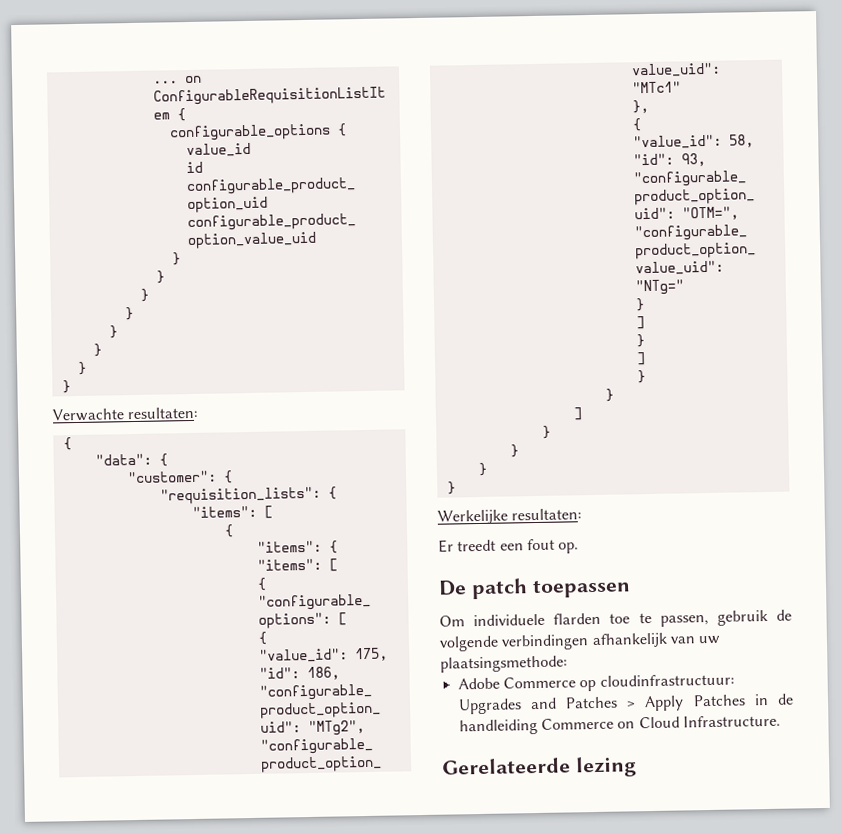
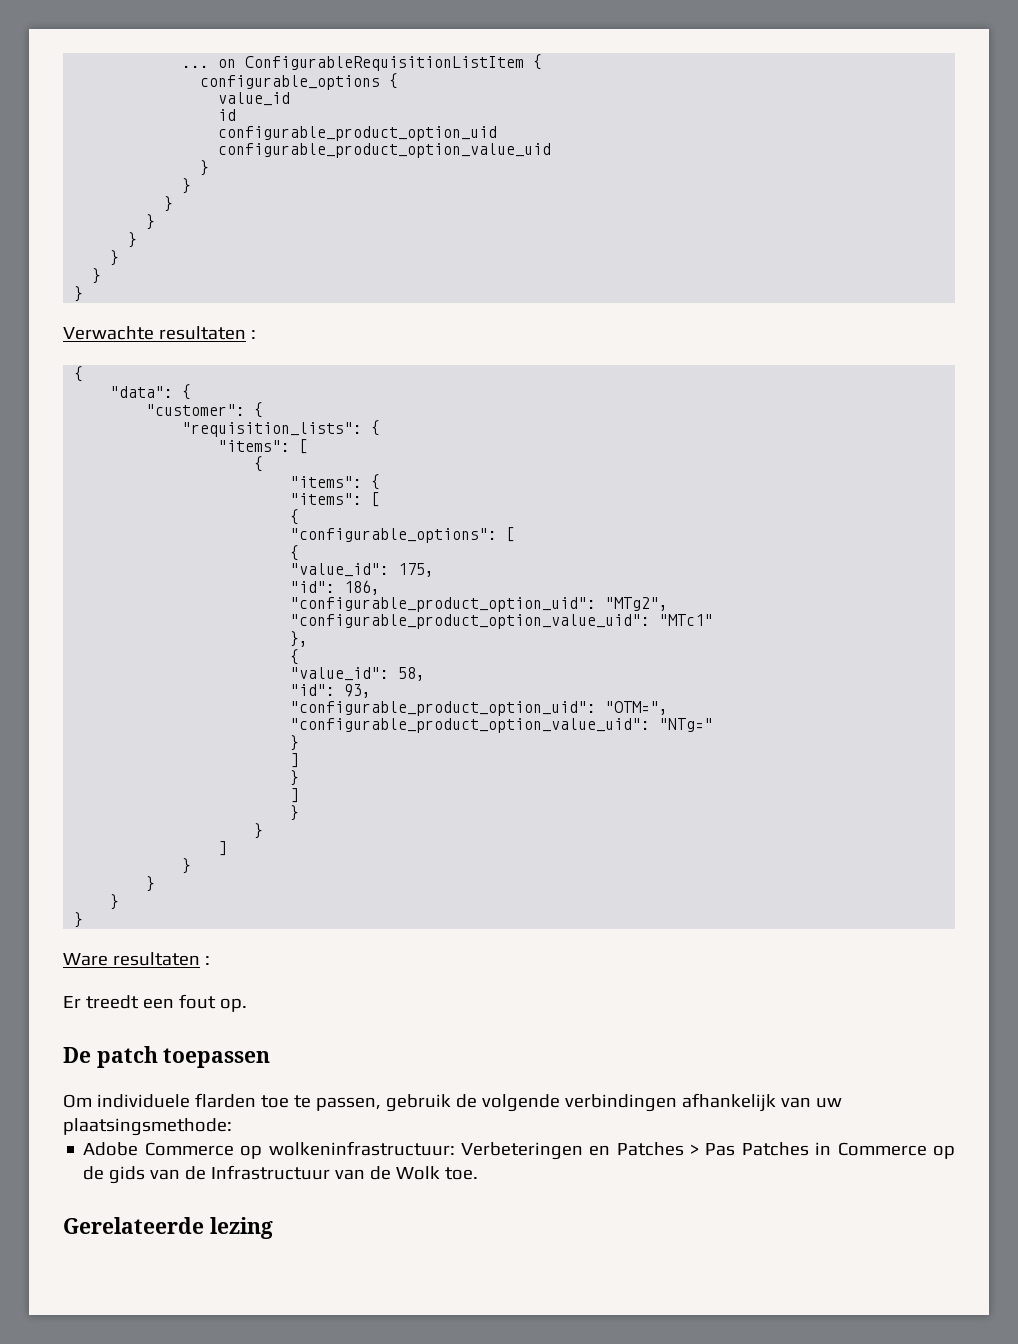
[127,406,199,420] resultaten: -> [158,326,256,340] resultaten :
[437,508,583,525] Werkelijke resultaten: -> [63,952,210,966] Ware resultaten :
[599,673,735,687] [457,697,557,715] cloudinfrastructuur: Upgrades and -> [268,1141,611,1160] wolkeninfrastructuur: Verbeteringen en
[644,695,685,712] Apply -> [705,1143,736,1156] Pas
[776,693,794,705] [458,714,781,736] de handleiding Commerce on Cloud Infrastructure. -> [837,1142,956,1159] [83,1165,479,1184] Commerce op de gids van de Infrastructuur van de Wolk toe.

